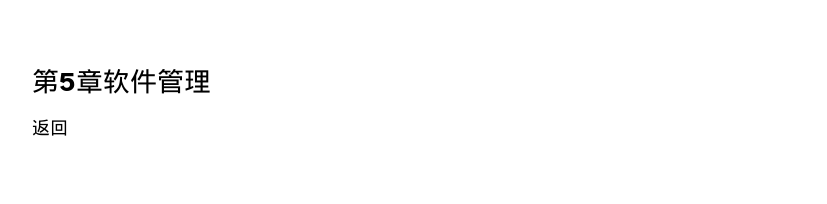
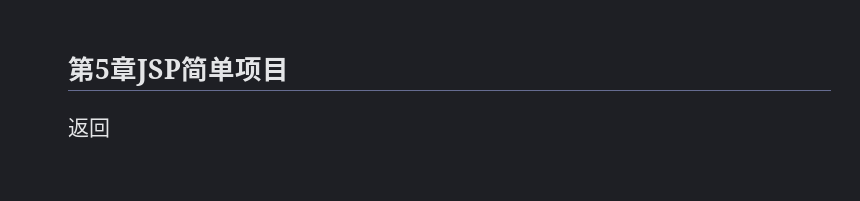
[103,68,211,94] 软件管理 -> [136,56,289,86] JSP简单项目

